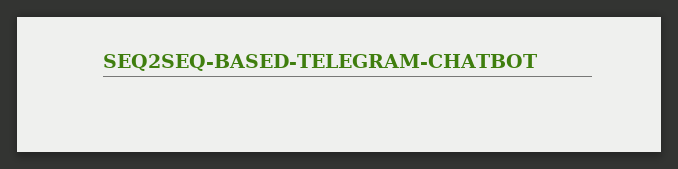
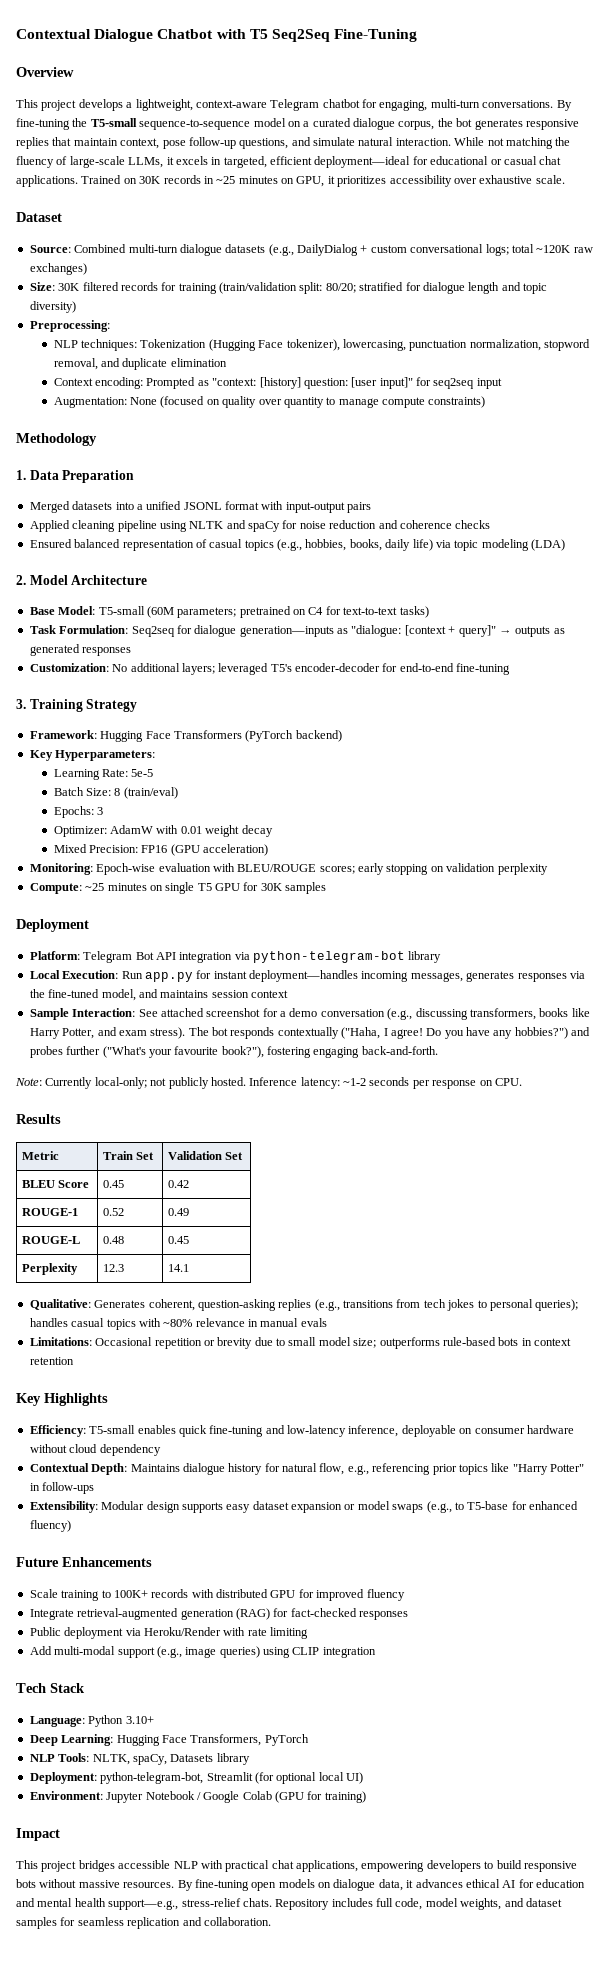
[103,54,537,71] SEQ2SEQ-BASED-TELEGRAM-CHATBOT -> [16,29,418,42] [16,67,74,77] [16,99,572,111] [16,118,579,130] [16,137,571,149] [16,156,562,168] [16,175,565,187] [16,212,62,222] [29,244,593,256] [29,263,87,275] [29,282,547,294] [29,301,76,313] [29,320,110,332] [53,339,591,351] [53,358,227,370] [53,377,502,389] [53,396,486,408] [16,433,97,446] [16,470,135,483] [29,501,372,513] [29,520,491,532] [29,539,565,551] [16,575,148,585] [29,606,429,618] [29,625,565,637] [29,644,132,656] [29,663,511,675] [16,699,138,712] [29,730,342,742] [29,750,156,761] [53,769,154,780] [53,787,178,799] [53,806,104,818] [53,825,273,837] [53,844,269,856] [29,863,548,875] [29,882,327,894] [16,919,89,932] [29,951,442,963] [29,970,585,982] [29,989,288,1001] [29,1008,590,1020] [29,1027,591,1039] [29,1046,438,1058] [15,1077,522,1089] [16,1114,61,1124] [22,1151,60,1160] [103,1151,155,1160] [168,1151,244,1160] [22,1180,90,1188] [103,1180,125,1188] [168,1180,190,1188] [22,1208,79,1216] [103,1208,125,1216] [168,1208,190,1216] [22,1236,81,1244] [103,1236,125,1244] [168,1236,190,1244] [22,1263,79,1275] [103,1264,125,1272] [168,1264,190,1272] [29,1299,579,1311] [29,1318,327,1330] [29,1337,571,1349] [29,1357,74,1365] [16,1393,108,1406] [29,1425,574,1437] [29,1444,161,1456] [29,1463,584,1475] [29,1482,95,1494] [29,1501,578,1513] [29,1520,71,1532] [16,1557,152,1567] [29,1589,405,1601] [29,1608,408,1620] [29,1627,308,1639] [29,1646,376,1658] [16,1683,85,1693] [29,1715,154,1727] [29,1734,309,1746] [29,1753,250,1765] [29,1772,363,1784] [29,1791,366,1803] [16,1828,60,1841] [16,1860,577,1872] [16,1879,585,1891] [16,1898,562,1910] [16,1917,271,1929] Contextual Dialogue Chatbot with T5 Seq2Seq Fine-Tuning // Overview // This project develops a lightweight, context-aware Telegram chatbot for engaging, multi-turn conversations. By fine-tuning the T5-small sequence-to-sequence model on a curated dialogue corpus, the bot generates responsive replies that maintain context, pose follow-up questions, and simulate natural interaction. While not matching the fluency of large-scale LLMs, it excels in targeted, efficient deployment—ideal for educational or casual chat applications. Trained on 30K records in ~25 minutes on GPU, it prioritizes accessibility over exhaustive scale. // Dataset // Source: Combined multi-turn dialogue datasets (e.g., DailyDialog + custom conversational logs; total ~120K raw exchanges) // Size: 30K filtered records for training (train/validation split: 80/20; stratified for dialogue length and topic diversity) // Preprocessing: // NLP techniques: Tokenization (Hugging Face tokenizer), lowercasing, punctuation normalization, stopword removal, and duplicate elimination // Context encoding: Prompted as "context: [history] question: [user input]" for seq2seq input // Augmentation: None (focused on quality over quantity to manage compute constraints) // Methodology // 1. Data Preparation // Merged datasets into a unified JSONL format with input-output pairs // Applied cleaning pipeline using NLTK and spaCy for noise reduction and coherence checks // Ensured balanced representation of casual topics (e.g., hobbies, books, daily life) via topic modeling (LDA) // 2. Model Architecture // Base Model: T5-small (60M parameters; pretrained on C4 for text-to-text tasks) // Task Formulation: Seq2seq for dialogue generation—inputs as "dialogue: [context + query]" → outputs as generated responses // Customization: No additional layers; leveraged T5's encoder-decoder for end-to-end fine-tuning // 3. Training Strategy // Framework: Hugging Face Transformers (PyTorch backend) // Key Hyperparameters: // Learning Rate: 5e-5 // Batch Size: 8 (train/eval) // Epochs: 3 // Optimizer: AdamW with 0.01 weight decay // Mixed Precision: FP16 (GPU acceleration) // Monitoring: Epoch-wise evaluation with BLEU/ROUGE scores; early stopping on validation perplexity // Compute: ~25 minutes on single T5 GPU for 30K samples // Deployment // Platform: Telegram Bot API integration via python-telegram-bot library // Local Execution: Run app.py for instant deployment—handles incoming messages, generates responses via the fine-tuned model, and maintains session context // Sample Interaction: See attached screenshot for a demo conversation (e.g., discussing transformers, books like Harry Potter, and exam stress). The bot responds contextually ("Haha, I agree! Do you have any hobbies?") and probes further ("What's your favourite book?"), fostering engaging back-and-forth. // Note: Currently local-only; not publicly hosted. Inference latency: ~1-2 seconds per response on CPU. // Results // Metric | Train Set | Validation Set // BLEU Score | 0.45 | 0.42 // ROUGE-1 | 0.52 | 0.49 // ROUGE-L | 0.48 | 0.45 // Perplexity | 12.3 | 14.1 // Qualitative: Generates coherent, question-asking replies (e.g., transitions from tech jokes to personal queries); handles casual topics with ~80% relevance in manual evals // Limitations: Occasional repetition or brevity due to small model size; outperforms rule-based bots in context retention // Key Highlights // Efficiency: T5-small enables quick fine-tuning and low-latency inference, deployable on consumer hardware without cloud dependency // Contextual Depth: Maintains dialogue history for natural flow, e.g., referencing prior topics like "Harry Potter" in follow-ups // Extensibility: Modular design supports easy dataset expansion or model swaps (e.g., to T5-base for enhanced fluency) // Future Enhancements // Scale training to 100K+ records with distributed GPU for improved fluency // Integrate retrieval-augmented generation (RAG) for fact-checked responses // Public deployment via Heroku/Render with rate limiting // Add multi-modal support (e.g., image queries) using CLIP integration // Tech Stack // Language: Python 3.10+ // Deep Learning: Hugging Face Transformers, PyTorch // NLP Tools: NLTK, spaCy, Datasets library // Deployment: python-telegram-bot, Streamlit (for optional local UI) // Environment: Jupyter Notebook / Google Colab (GPU for training) // Impact // This project bridges accessible NLP with practical chat applications, empowering developers to build responsive bots without massive resources. By fine-tuning open models on dialogue data, it advances ethical AI for education and mental health support—e.g., stress-relief chats. Repository includes full code, model weights, and dataset samples for seamless replication and collaboration.

